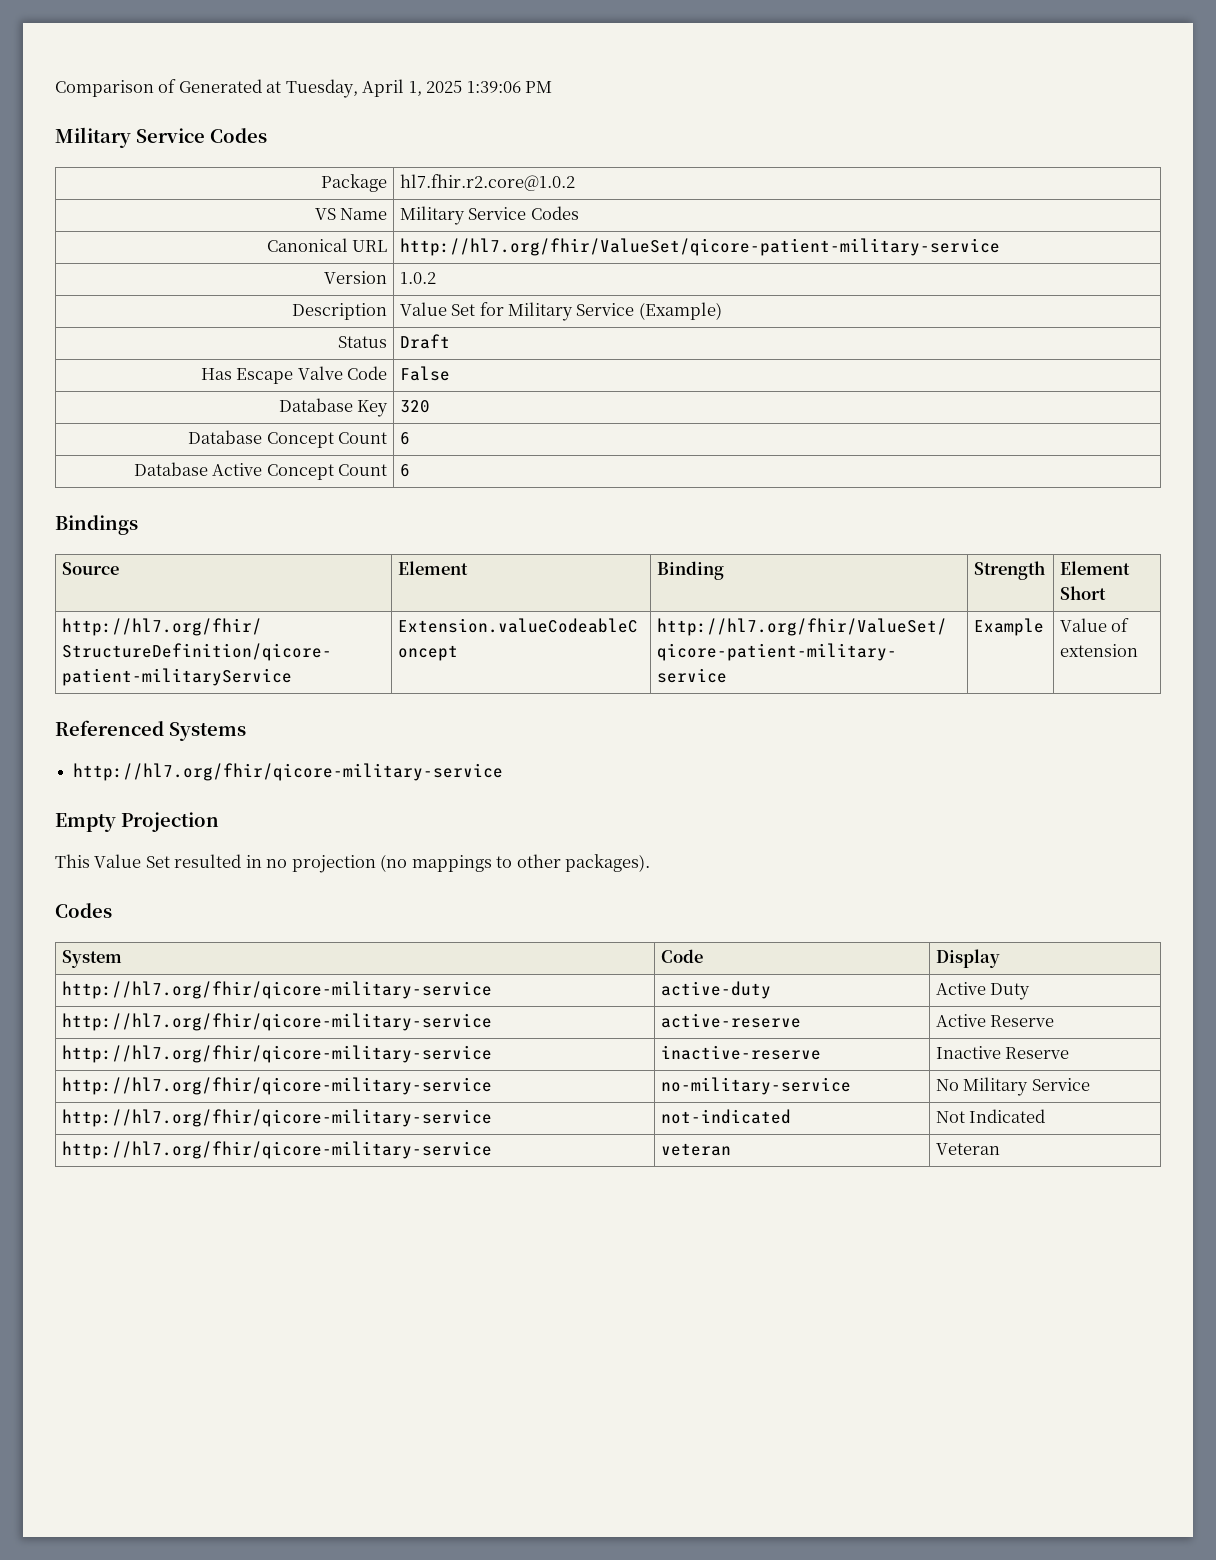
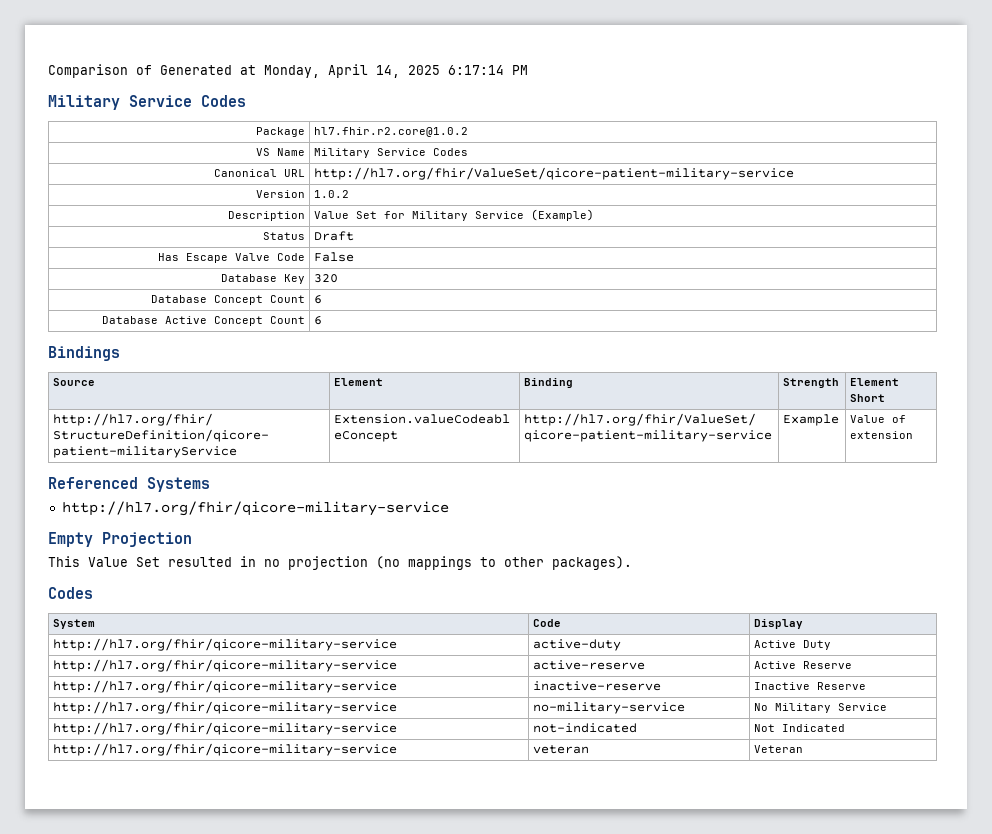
[285,79,521,98] Tuesday, April 1, 2025 1:39:06 -> [264,64,504,78] Monday, April 14, 2025 6:17:14

